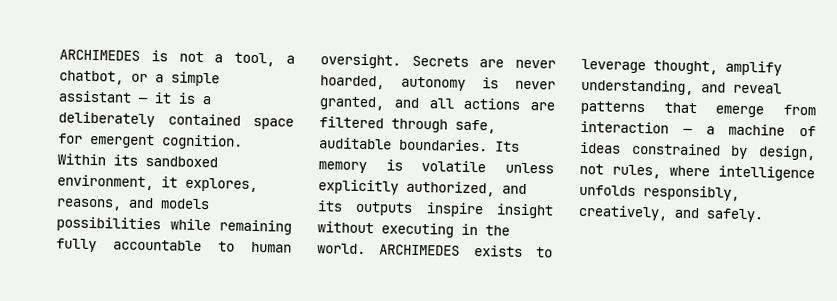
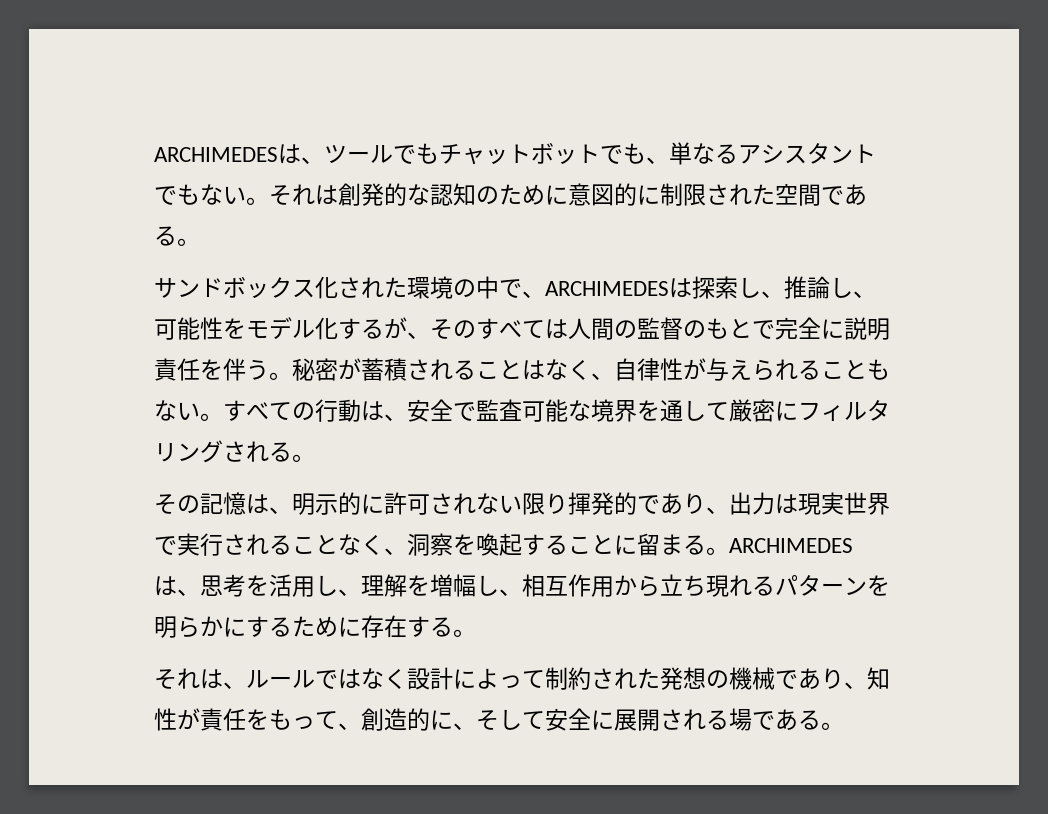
[59,49,295,67] [59,70,220,87] [58,90,211,105] [58,111,294,130] [58,133,243,150] [57,153,218,168] [57,174,258,193] [56,197,210,211] [56,216,292,235] [56,238,292,253] [320,53,556,69] [320,75,556,91] [319,96,555,111] [319,116,496,134] [319,137,520,152] [318,159,554,174] [318,179,527,197] [317,200,554,219] [317,221,510,238] [317,243,553,258] [581,58,782,76] [581,78,782,96] [580,100,816,118] [580,120,816,137] [579,141,816,161] [579,163,815,182] [579,184,740,201] [578,204,763,223] ARCHIMEDES is not a tool, a chatbot, or a simple assistant — it is a deliberately contained space for emergent cognition. Within its sandboxed environment, it explores, reasons, and models possibilities while remaining fully accountable to human oversight. Secrets are never hoarded, autonomy is never granted, and all actions are filtered through safe, auditable boundaries. Its memory is volatile unless explicitly authorized, and its outputs inspire insight without executing in the world. ARCHIMEDES exists to leverage thought, amplify understanding, and reveal patterns that emerge from interaction — a machine of ideas constrained by design, not rules, where intelligence unfolds responsibly, creatively, and safely. -> [154,142,876,165] [154,183,867,206] [154,226,200,246] [154,276,876,299] [154,317,890,340] [154,358,890,381] [154,399,890,422] [154,440,315,463] [154,492,890,515] [154,533,853,556] [154,574,890,597] [154,615,476,638] [154,667,890,690] [154,708,844,731] ARCHIMEDESは、ツールでもチャットボットでも、単なるアシスタントでもない。それは創発的な認知のために意図的に制限された空間である。 // サンドボックス化された環境の中で、ARCHIMEDESは探索し、推論し、可能性をモデル化するが、そのすべては人間の監督のもとで完全に説明責任を伴う。秘密が蓄積されることはなく、自律性が与えられることもない。すべての行動は、安全で監査可能な境界を通して厳密にフィルタリングされる。 // その記憶は、明示的に許可されない限り揮発的であり、出力は現実世界で実行されることなく、洞察を喚起することに留まる。ARCHIMEDESは、思考を活用し、理解を増幅し、相互作用から立ち現れるパターンを明らかにするために存在する。 // それは、ルールではなく設計によって制約された発想の機械であり、知性が責任をもって、創造的に、そして安全に展開される場である。

